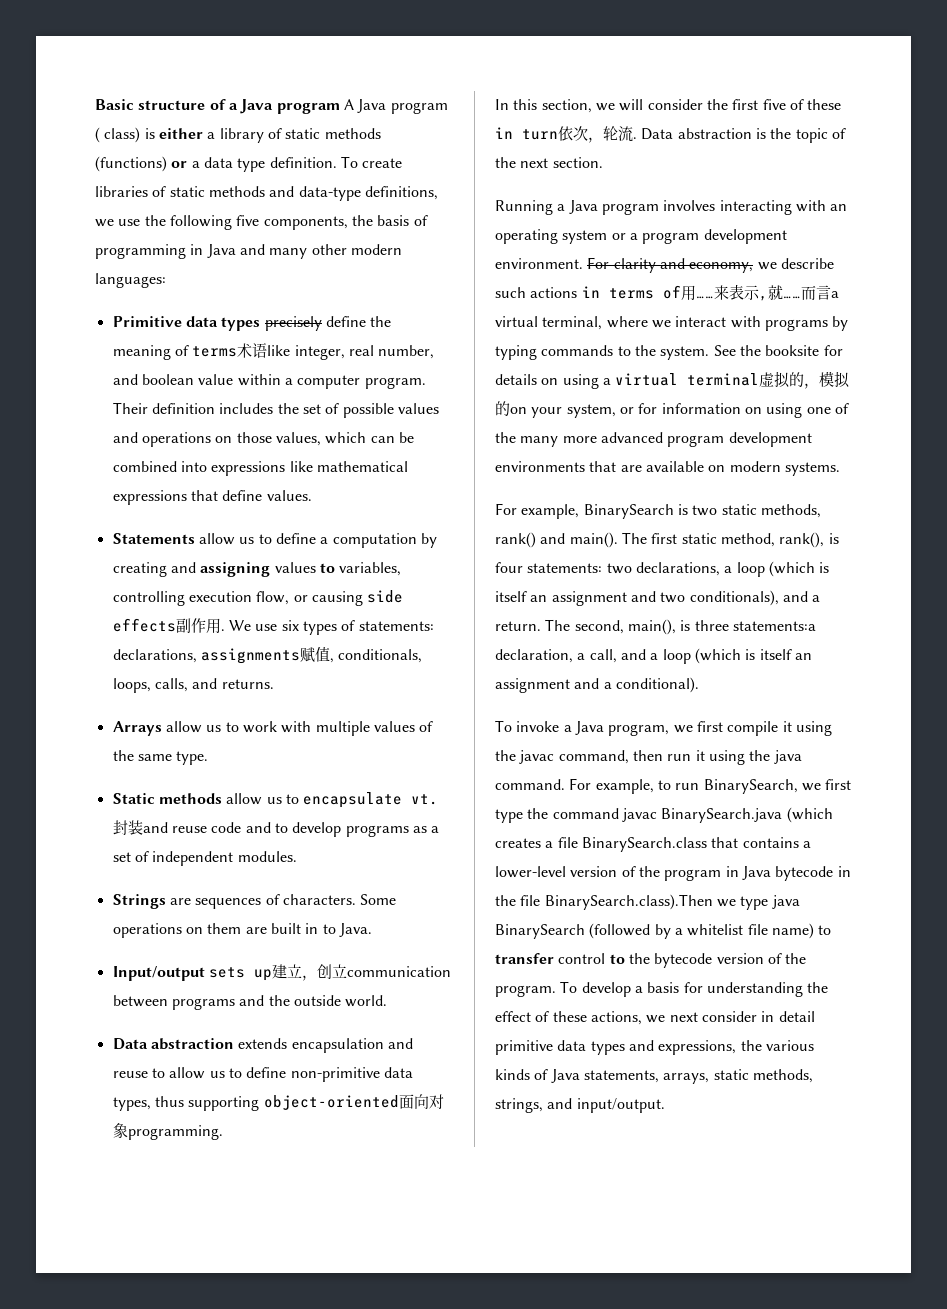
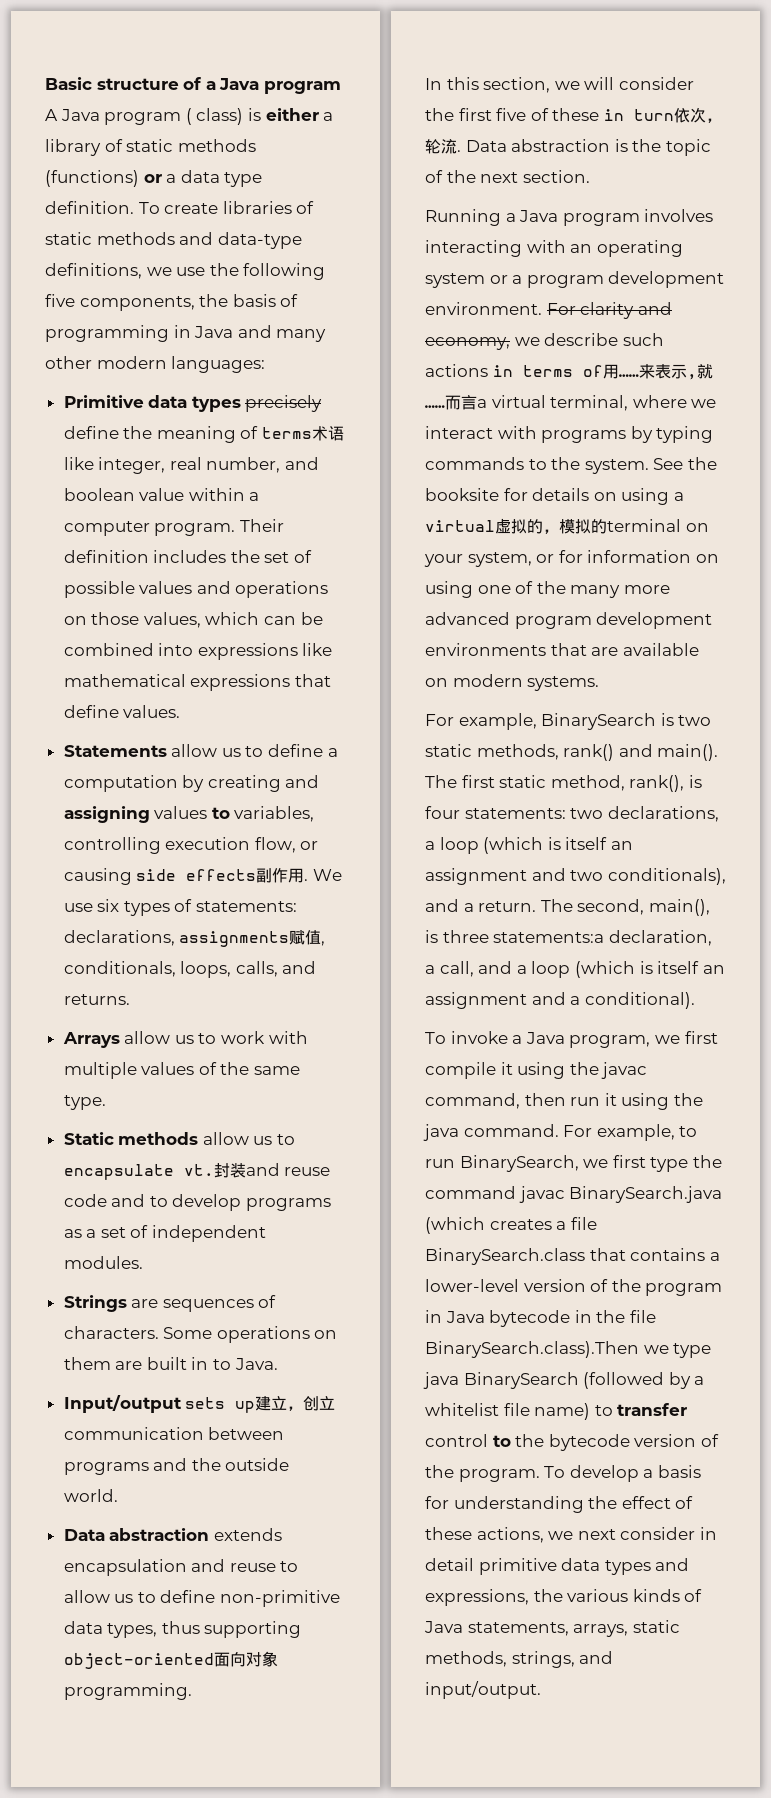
[687,373,760,386] terminal -> (495, 526) none
(510, 408) none -> [607,519,681,532] terminal

